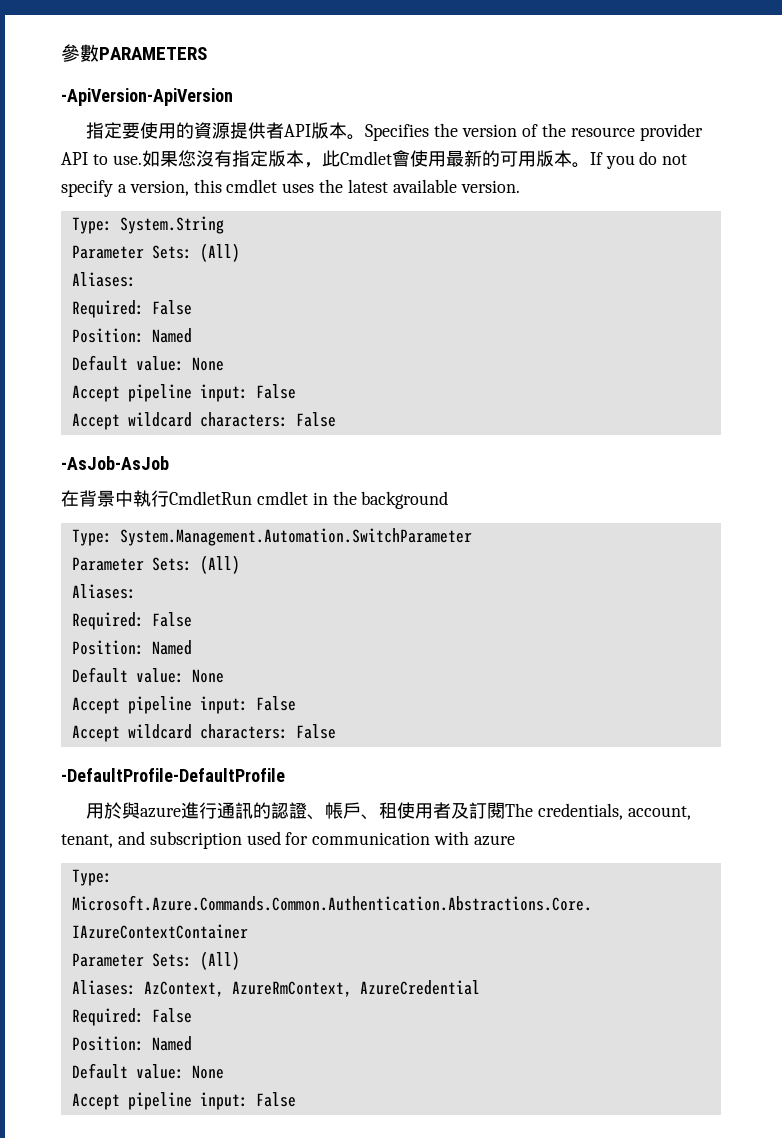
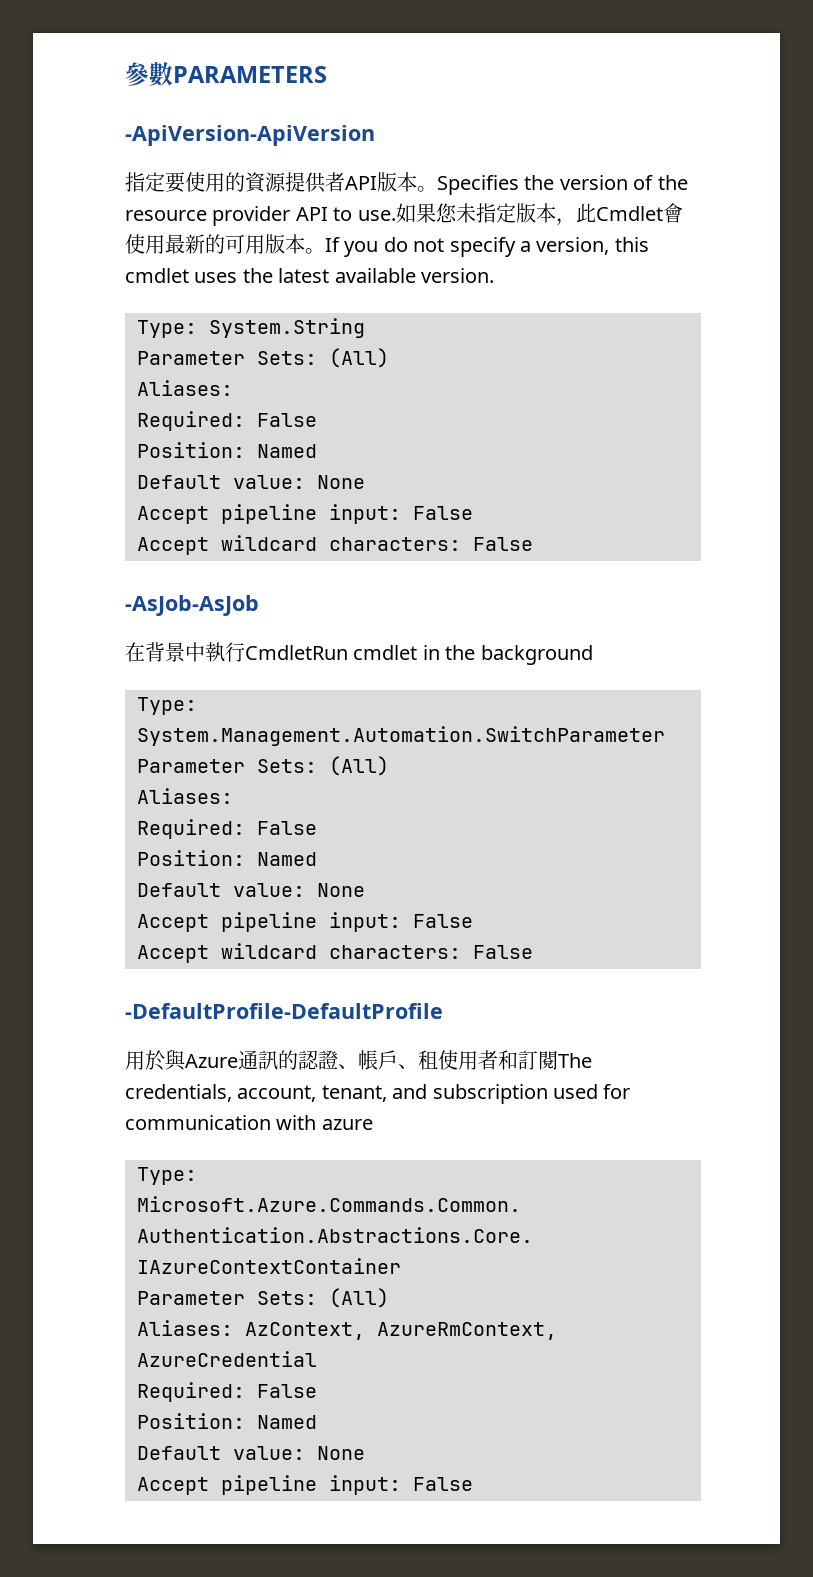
[195,150,232,167] 沒有 -> [455,203,476,223] 未
[140,802,218,819] azure進行 -> [185,1054,238,1068] Azure
[451,803,470,819] 及 -> [498,1050,518,1070] 和

